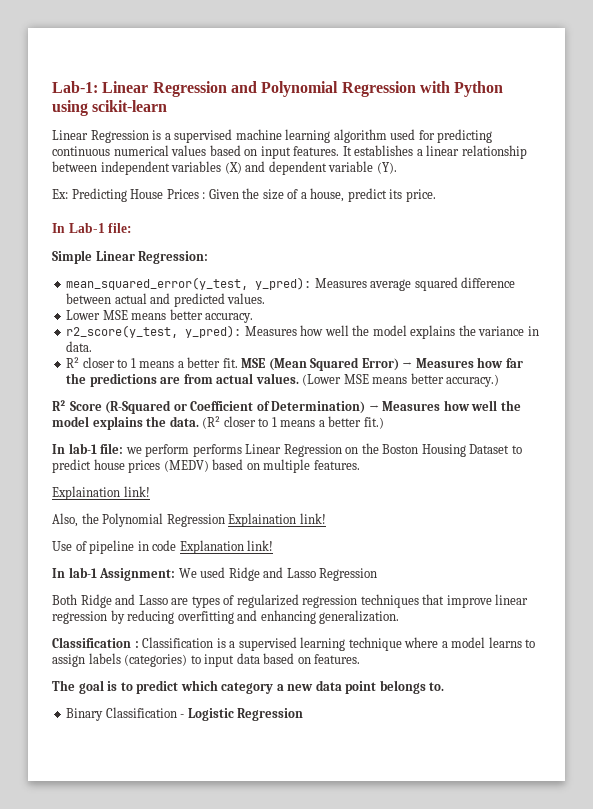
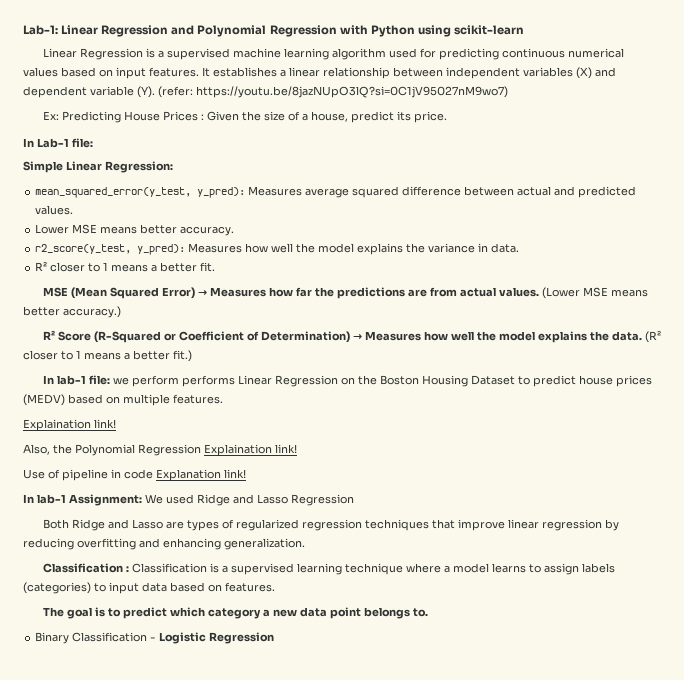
(397, 168) none -> [158,86,508,98] (refer: https://youtu.be/8jazNUpO3lQ?si=0C1jV95027nM9wo7)
(238, 363) none -> (216, 267) //

